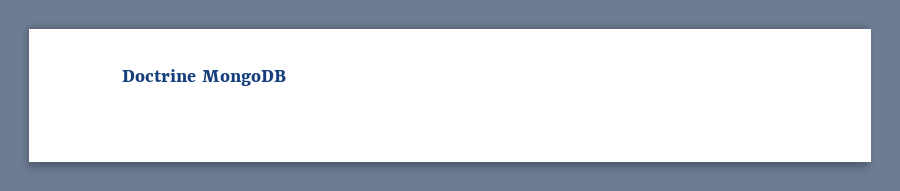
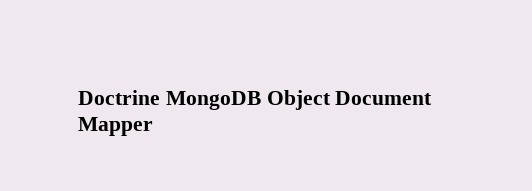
(286, 78) none -> [266,90,433,110] [78,117,153,136] Object Document Mapper

